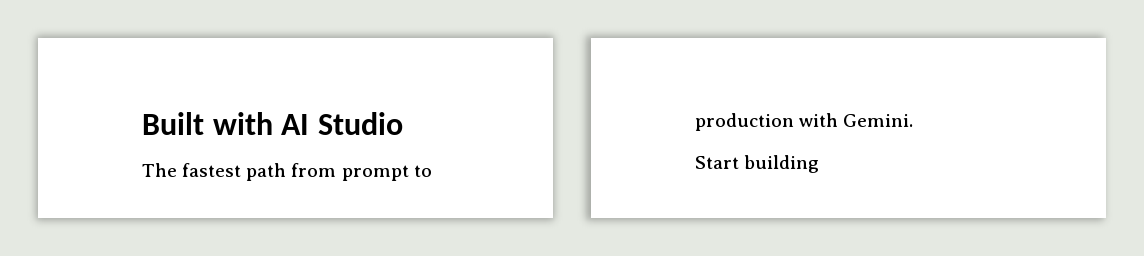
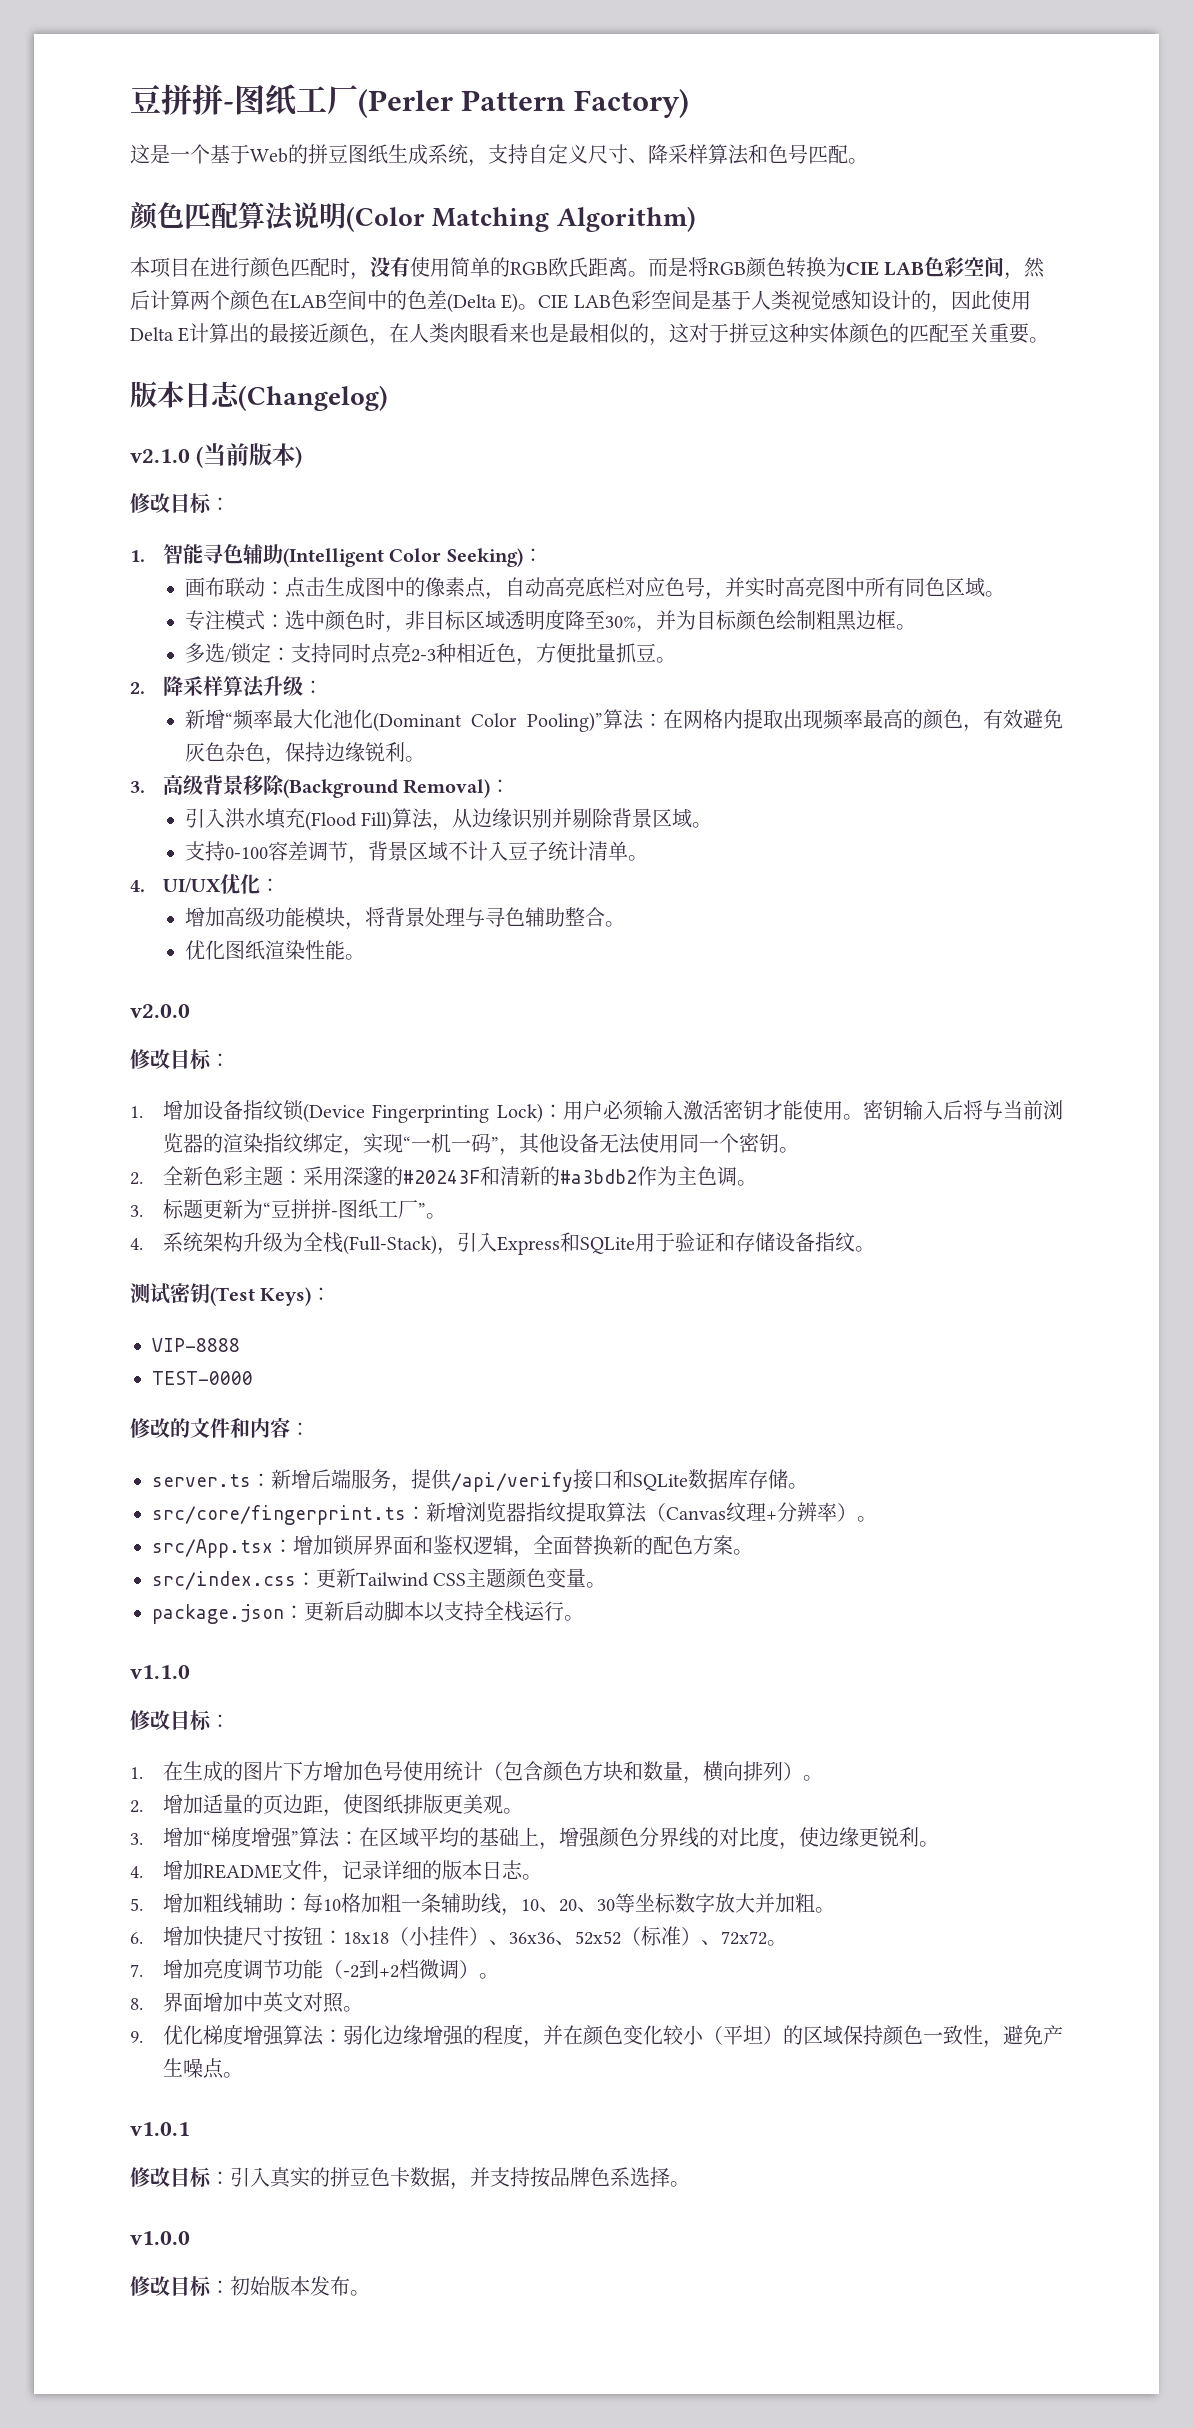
[142,112,403,135] [142,163,432,181] [695,113,914,131] [695,155,820,173] Built with AI Studio // The fastest path from prompt to production with Gemini. // Start building -> [130,84,689,118] [130,144,868,167] [130,202,696,232] [130,257,1046,280] [130,289,1031,313] [130,323,1050,346] [130,381,388,411] [130,443,303,468] [130,493,230,514] [130,544,543,567] [184,577,1005,600] [184,609,916,633] [184,643,676,666] [130,676,323,698] [184,709,1063,732] [184,742,425,765] [130,775,511,798] [184,808,713,831] [184,841,648,864] [130,874,280,894] [184,907,625,930] [184,940,365,960] [130,1004,190,1018] [130,1049,230,1070] [130,1100,1063,1123] [162,1133,799,1156] [130,1166,757,1186] [130,1199,446,1219] [130,1232,875,1255] [130,1283,332,1306] [152,1338,240,1352] [152,1371,253,1385] [130,1417,310,1438] [152,1469,808,1492] [152,1502,877,1525] [152,1535,753,1558] [152,1568,607,1590] [152,1601,584,1624] [130,1665,190,1679] [130,1710,230,1731] [130,1761,823,1784] [130,1794,523,1817] [130,1826,939,1850] [130,1860,542,1883] [130,1893,835,1916] [130,1926,787,1947] [130,1958,499,1979] [130,1992,363,2013] [130,2024,1063,2048] [162,2058,243,2079] [130,2122,190,2136] [130,2167,690,2190] [130,2231,190,2245] [130,2276,370,2297] 豆拼拼-图纸工厂(Perler Pattern Factory) // 这是一个基于Web的拼豆图纸生成系统，支持自定义尺寸、降采样算法和色号匹配。 // 颜色匹配算法说明(Color Matching Algorithm) // 本项目在进行颜色匹配时，没有使用简单的RGB欧氏距离。而是将RGB颜色转换为CIE LAB色彩空间，然后计算两个颜色在LAB空间中的色差(Delta E)。CIE LAB色彩空间是基于人类视觉感知设计的，因此使用Delta E计算出的最接近颜色，在人类肉眼看来也是最相似的，这对于拼豆这种实体颜色的匹配至关重要。 // 版本日志(Changelog) // v2.1.0 (当前版本) // 修改目标： // 1.智能寻色辅助(Intelligent Color Seeking)： // 画布联动：点击生成图中的像素点，自动高亮底栏对应色号，并实时高亮图中所有同色区域。 // 专注模式：选中颜色时，非目标区域透明度降至30%，并为目标颜色绘制粗黑边框。 // 多选/锁定：支持同时点亮2-3种相近色，方便批量抓豆。 // 2.降采样算法升级： // 新增“频率最大化池化(Dominant Color Pooling)”算法：在网格内提取出现频率最高的颜色，有效避免灰色杂色，保持边缘锐利。 // 3.高级背景移除(Background Removal)： // 引入洪水填充(Flood Fill)算法，从边缘识别并剔除背景区域。 // 支持0-100容差调节，背景区域不计入豆子统计清单。 // 4. UI/UX优化： // 增加高级功能模块，将背景处理与寻色辅助整合。 // 优化图纸渲染性能。 // v2.0.0 // 修改目标： // 1.增加设备指纹锁(Device Fingerprinting Lock)：用户必须输入激活密钥才能使用。密钥输入后将与当前浏览器的渲染指纹绑定，实现“一机一码”，其他设备无法使用同一个密钥。 // 2.全新色彩主题：采用深邃的#20243F和清新的#a3bdb2作为主色调。 // 3.标题更新为“豆拼拼-图纸工厂”。 // 4.系统架构升级为全栈(Full-Stack)，引入Express和SQLite用于验证和存储设备指纹。 // 测试密钥(Test Keys)： // VIP-8888 // TEST-0000 // 修改的文件和内容： // server.ts：新增后端服务，提供/api/verify接口和SQLite数据库存储。 // src/core/fingerprint.ts：新增浏览器指纹提取算法（Canvas纹理+分辨率）。 // src/App.tsx：增加锁屏界面和鉴权逻辑，全面替换新的配色方案。 // src/index.css：更新Tailwind CSS主题颜色变量。 // package.json：更新启动脚本以支持全栈运行。 // v1.1.0 // 修改目标： // 1.在生成的图片下方增加色号使用统计（包含颜色方块和数量，横向排列）。 // 2.增加适量的页边距，使图纸排版更美观。 // 3.增加“梯度增强”算法：在区域平均的基础上，增强颜色分界线的对比度，使边缘更锐利。 // 4.增加README文件，记录详细的版本日志。 // 5.增加粗线辅助：每10格加粗一条辅助线，10、20、30等坐标数字放大并加粗。 // 6.增加快捷尺寸按钮：18x18（小挂件）、36x36、52x52（标准）、72x72。 // 7.增加亮度调节功能（-2到+2档微调）。 // 8.界面增加中英文对照。 // 9.优化梯度增强算法：弱化边缘增强的程度，并在颜色变化较小（平坦）的区域保持颜色一致性，避免产生噪点。 // v1.0.1 // 修改目标：引入真实的拼豆色卡数据，并支持按品牌色系选择。 // v1.0.0 // 修改目标：初始版本发布。

